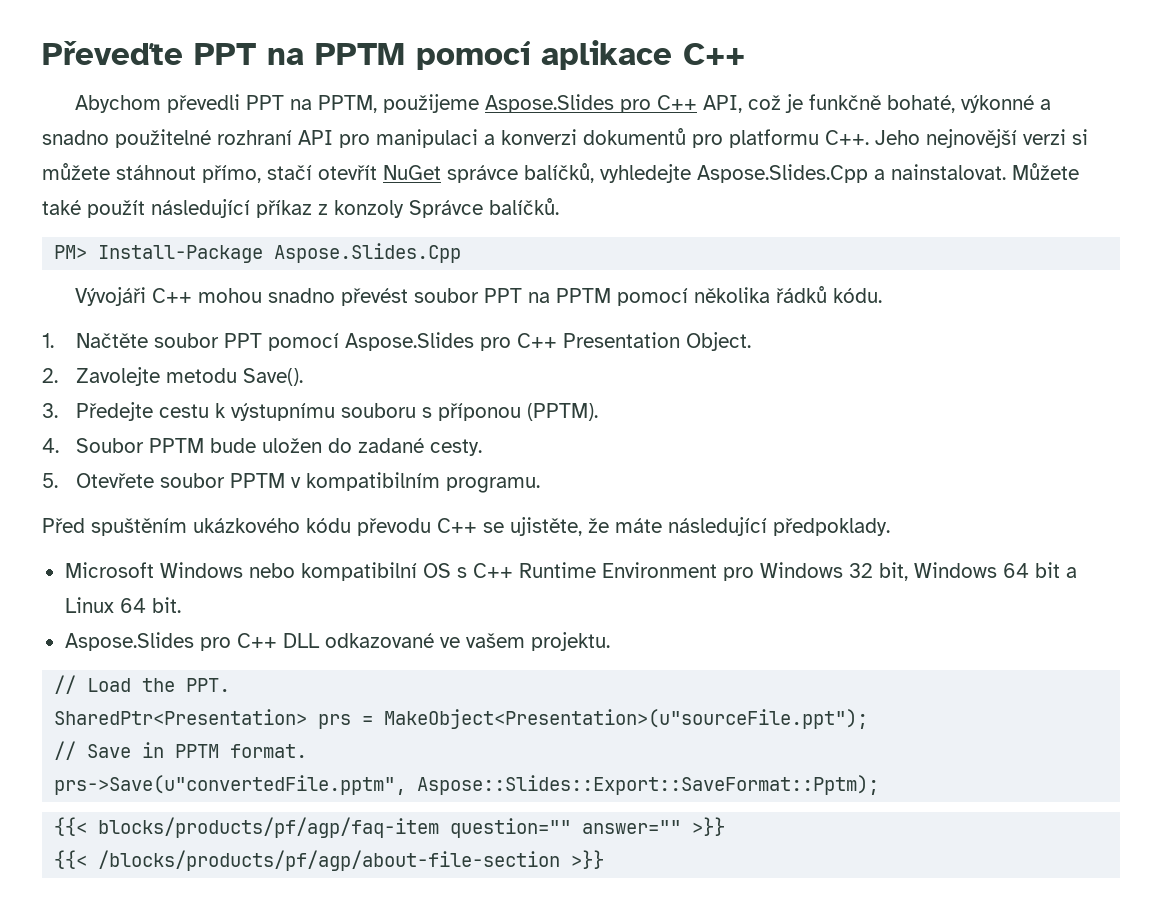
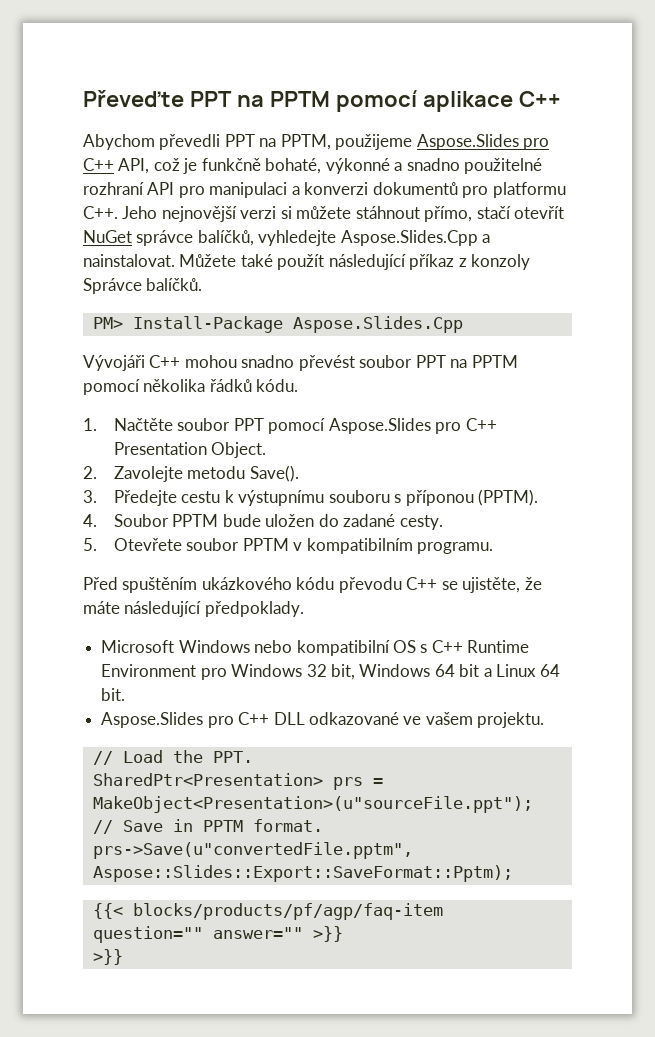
[54,850,561,871] {{< /blocks/products/pf/agp/about-file-section -> (343, 934) none

